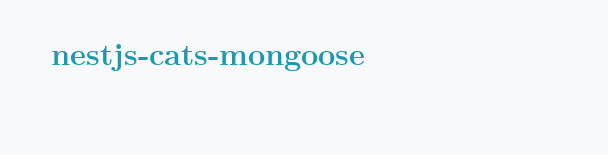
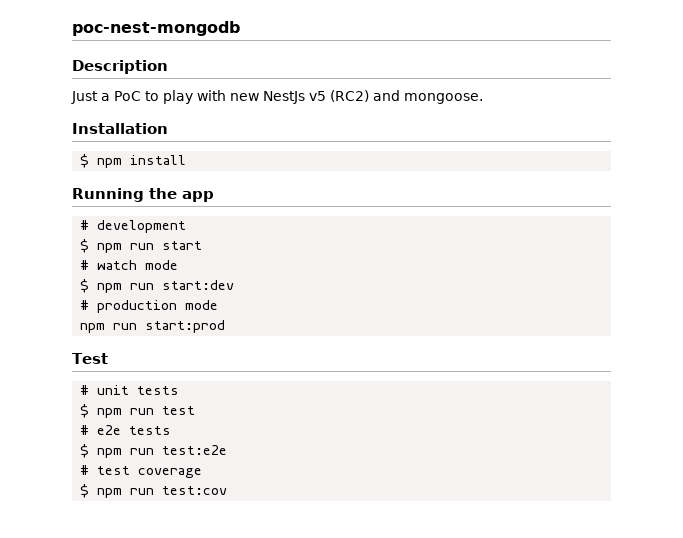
[51,44,365,71] nestjs-cats-mongoose -> [72,21,240,36] [72,60,168,74] [71,90,483,104] [72,123,168,134] [80,154,187,168] [72,188,214,202] [80,220,187,233] [80,239,203,253] [80,260,179,270] [80,279,235,293] [80,300,219,313] [80,320,226,333] [72,353,108,364] [80,385,180,395] [80,404,196,418] [80,425,172,435] [80,444,228,458] [80,465,203,478] [80,484,228,498] poc-nest-mongodb // Description // Just a PoC to play with new NestJs v5 (RC2) and mongoose. // Installation // $ npm install // Running the app // # development // $ npm run start // # watch mode // $ npm run start:dev // # production mode // npm run start:prod // Test // # unit tests // $ npm run test // # e2e tests // $ npm run test:e2e // # test coverage // $ npm run test:cov

